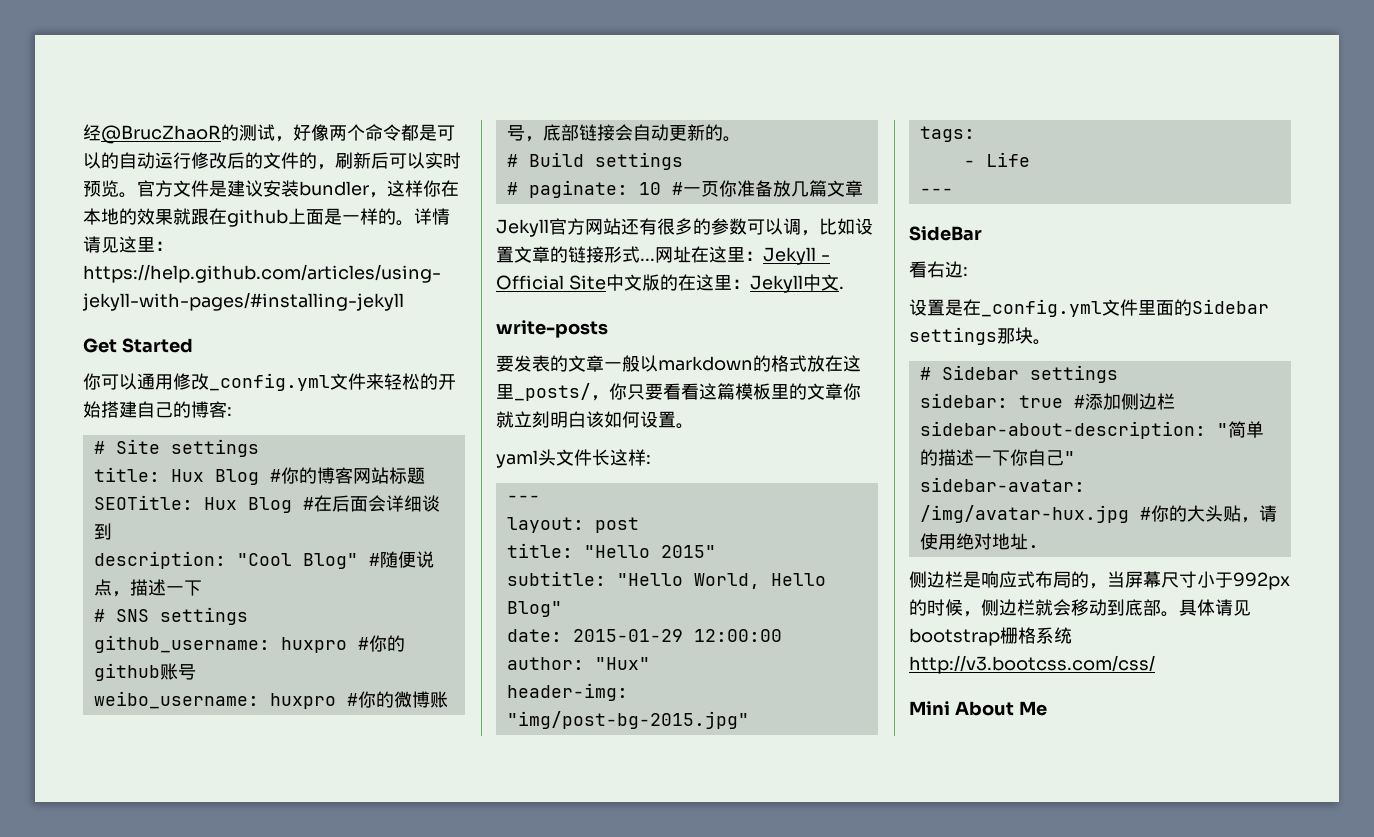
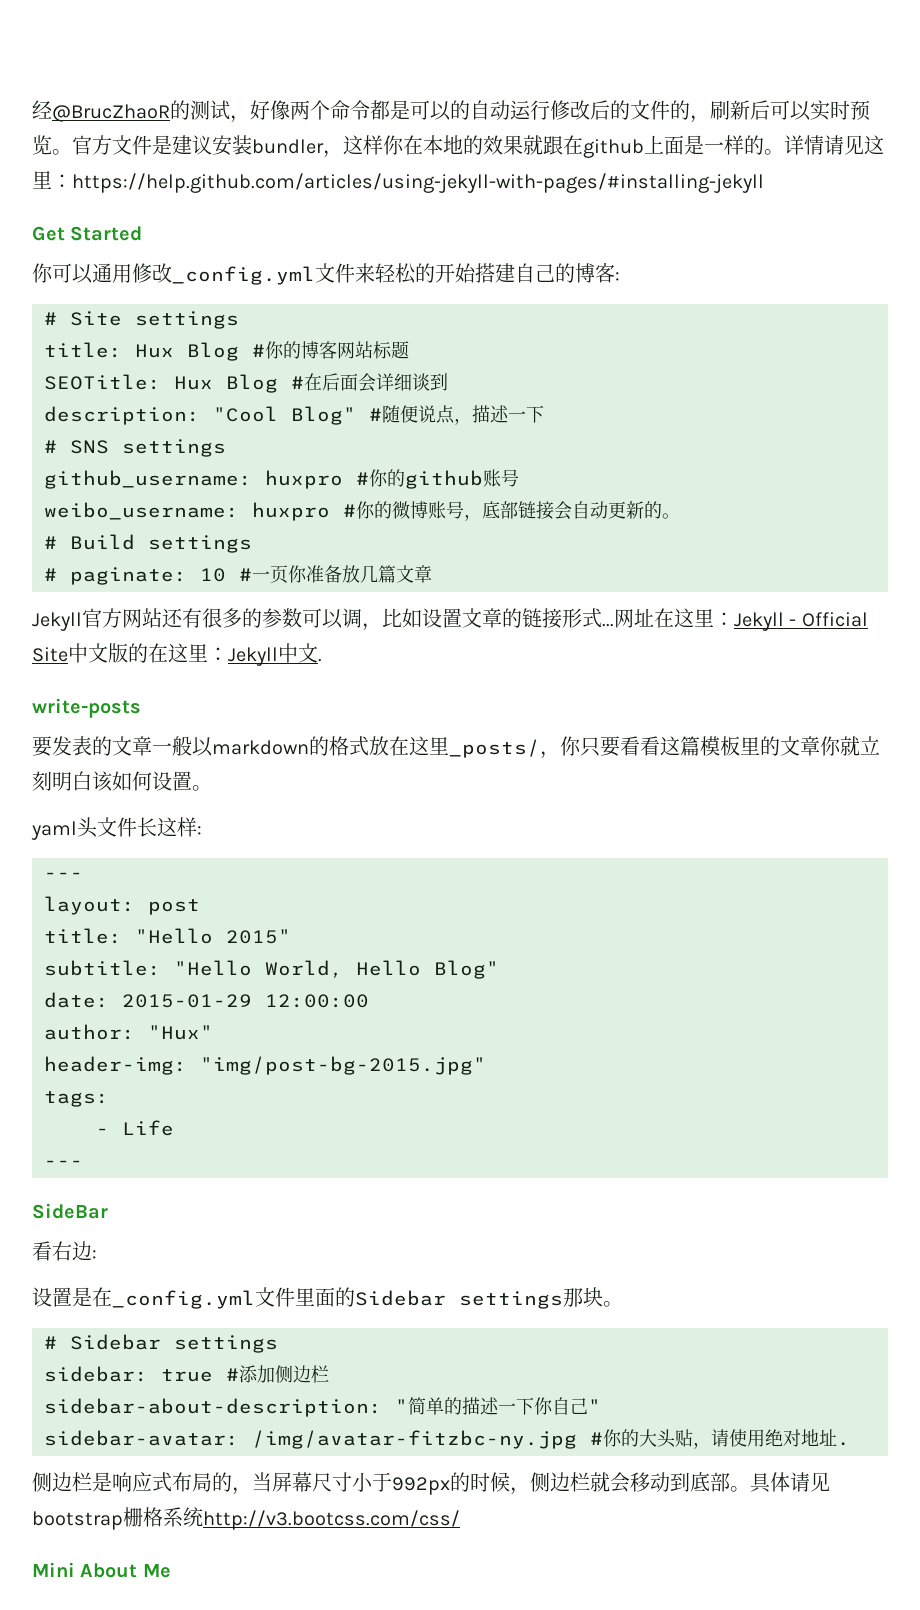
[919,505,1129,523] /img/avatar-hux.jpg -> [252,1430,577,1449] /img/avatar-fitzbc-ny.jpg

